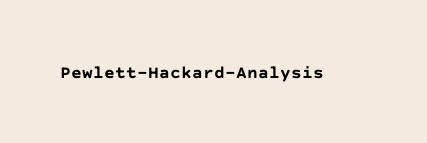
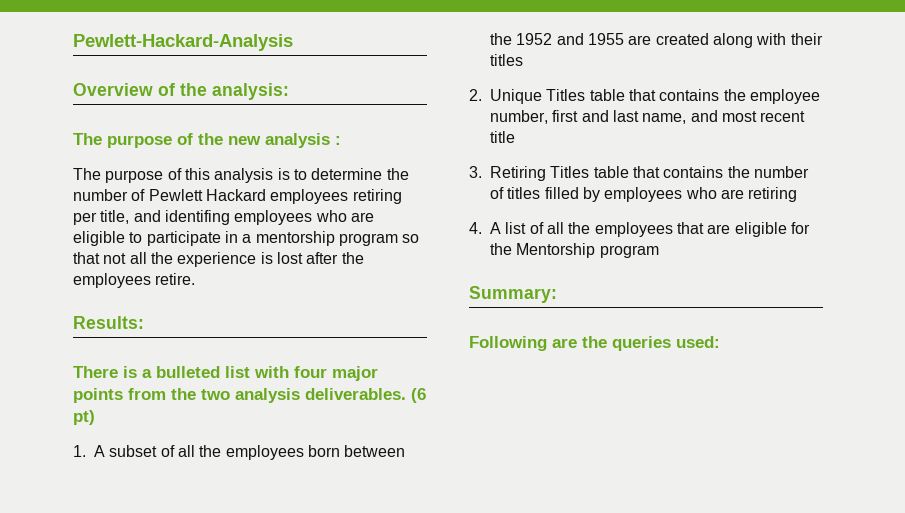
(324, 74) none -> [73,83,289,100] [73,133,341,148] [73,168,409,183] [73,189,402,204] [73,210,374,225] [73,231,420,246] [73,252,364,267] [73,273,196,288] [73,316,144,329] [73,366,378,381] [73,388,426,403] [73,410,95,425] [73,445,406,460] [490,33,823,48] [490,54,523,66] [469,89,820,104] [490,110,806,124] [490,131,515,143] [469,166,809,181] [490,187,798,202] [469,222,810,237] [490,243,659,258] [469,286,557,303] [469,336,720,351] // Overview of the analysis: // The purpose of the new analysis : // The purpose of this analysis is to determine the number of Pewlett Hackard employees retiring per title, and identifing employees who are eligible to participate in a mentorship program so that not all the experience is lost after the employees retire. // Results: // There is a bulleted list with four major points from the two analysis deliverables. (6 pt) // 1. A subset of all the employees born between the 1952 and 1955 are created along with their titles // 2. Unique Titles table that contains the employee number, first and last name, and most recent title // 3. Retiring Titles table that contains the number of titles filled by employees who are retiring // 4. A list of all the employees that are eligible for the Mentorship program // Summary: // Following are the queries used:

